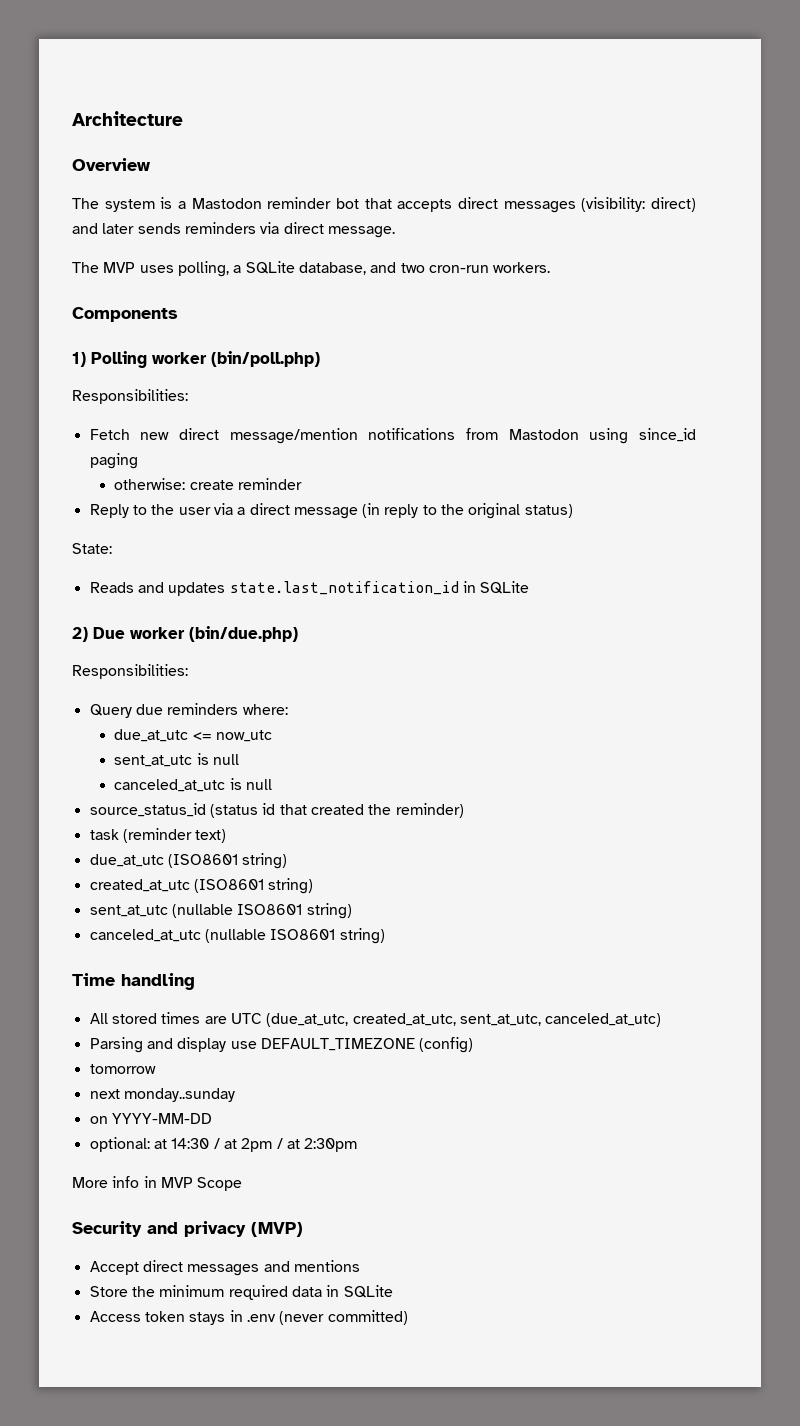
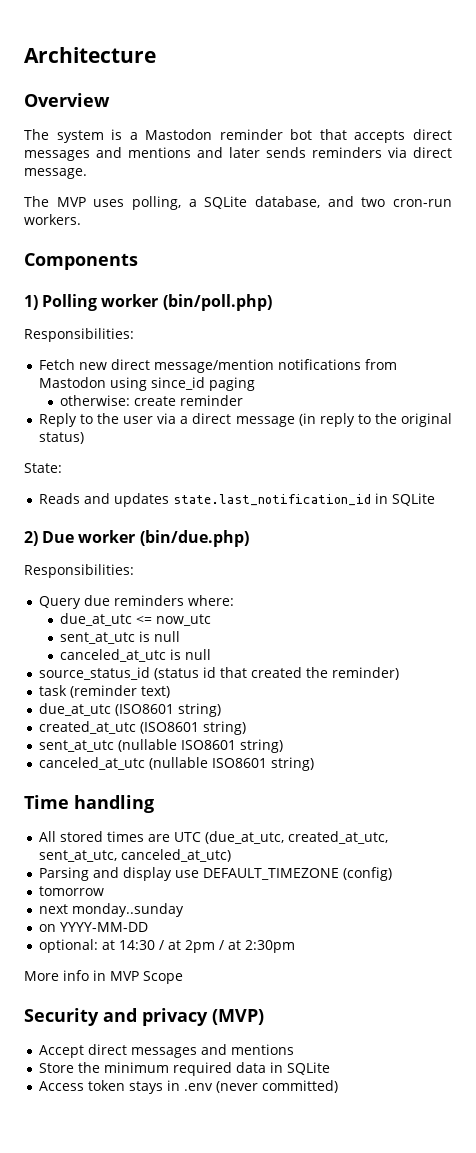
[581,197,697,212] (visibility: direct) -> [96,147,191,158] and mentions

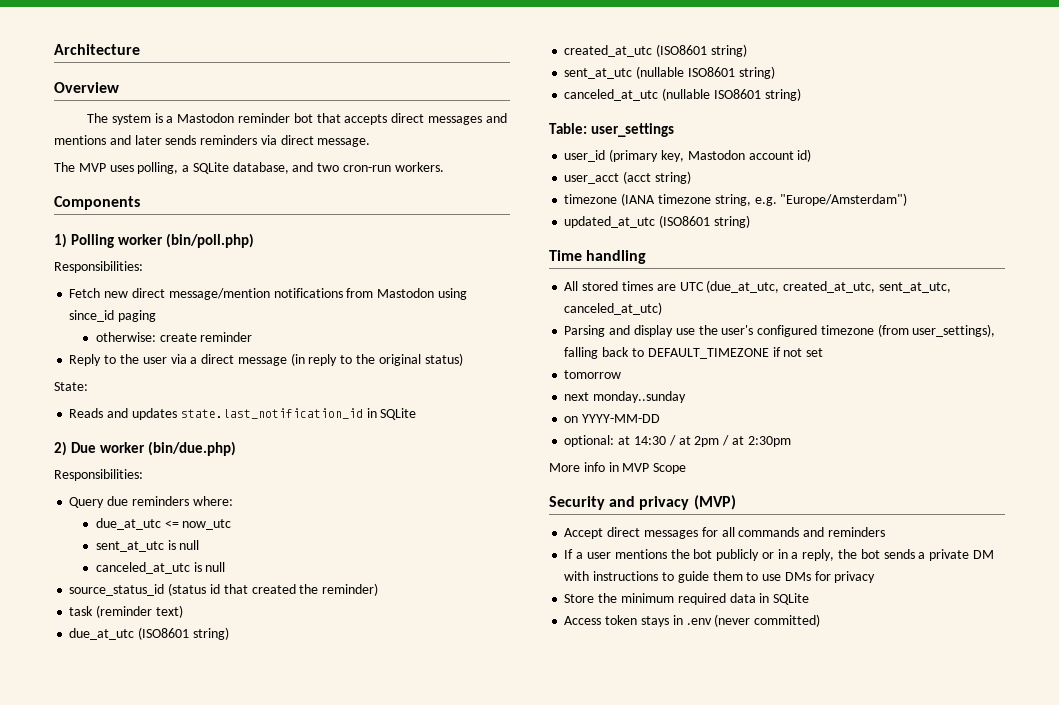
(314, 764) none -> [549,123,674,137] [564,149,812,162] [564,171,691,184] [564,193,908,206] [564,215,750,228] // Table: user_settings // user_id (primary key, Mastodon account id) // user_acct (acct string) // timezone (IANA timezone string, e.g. "Europe/Amsterdam") // updated_at_utc (ISO8601 string)
[202,867,392,881] DEFAULT_TIMEZONE (config) -> [698,324,996,337] [564,347,824,359] the user's configured timezone (from user_settings), falling back to DEFAULT_TIMEZONE if not set
[200,1044,294,1055] and mentions -> [701,527,885,537] [564,549,994,561] [564,571,876,583] for all commands and reminders // If a user mentions the bot publicly or in a reply, the bot sends a private DM with instructions to guide them to use DMs for privacy

